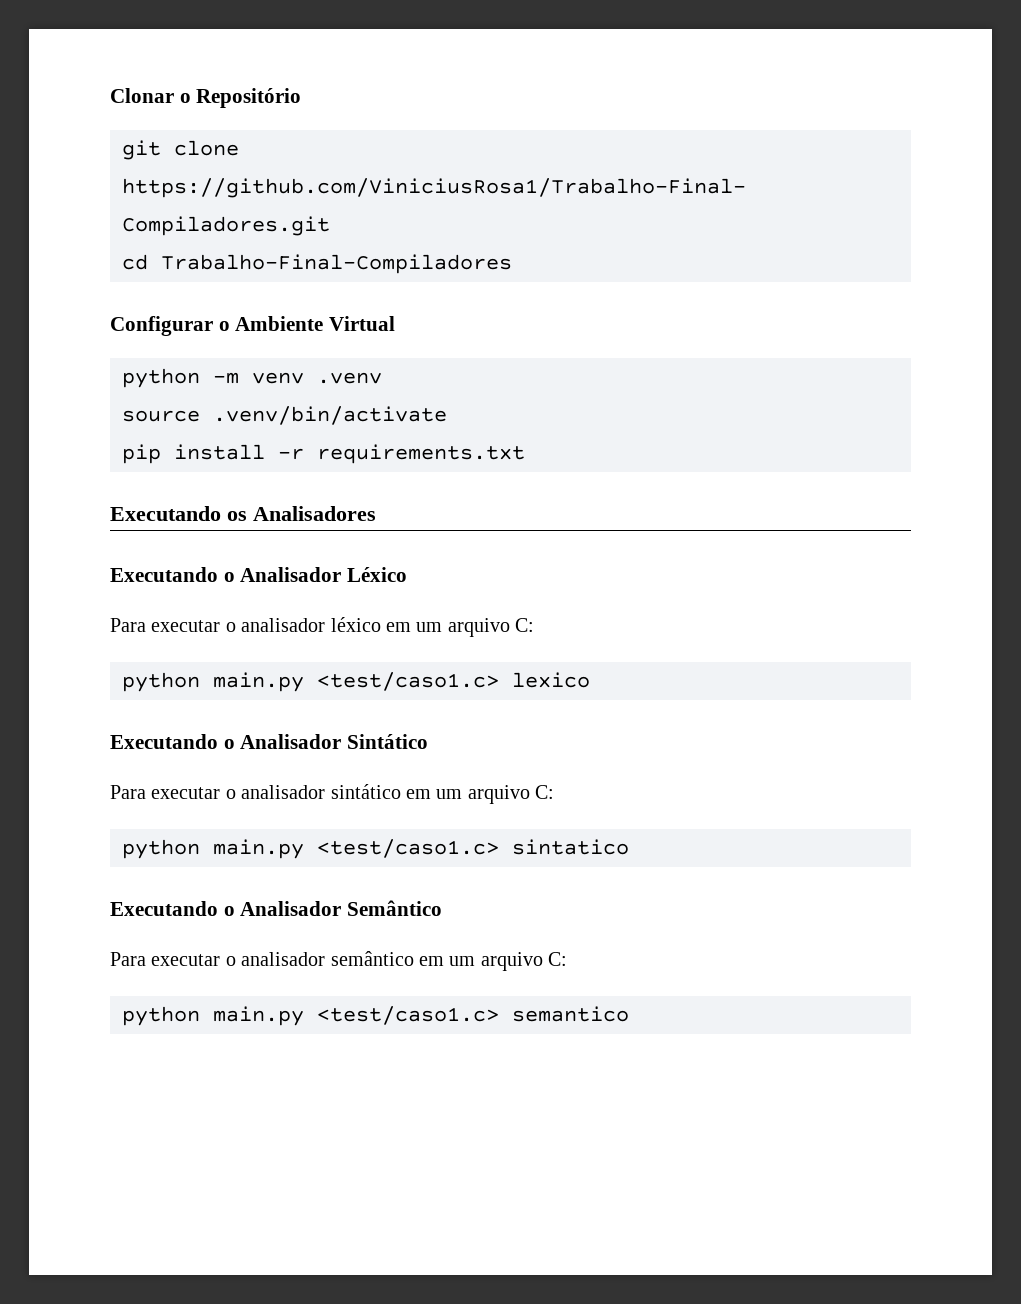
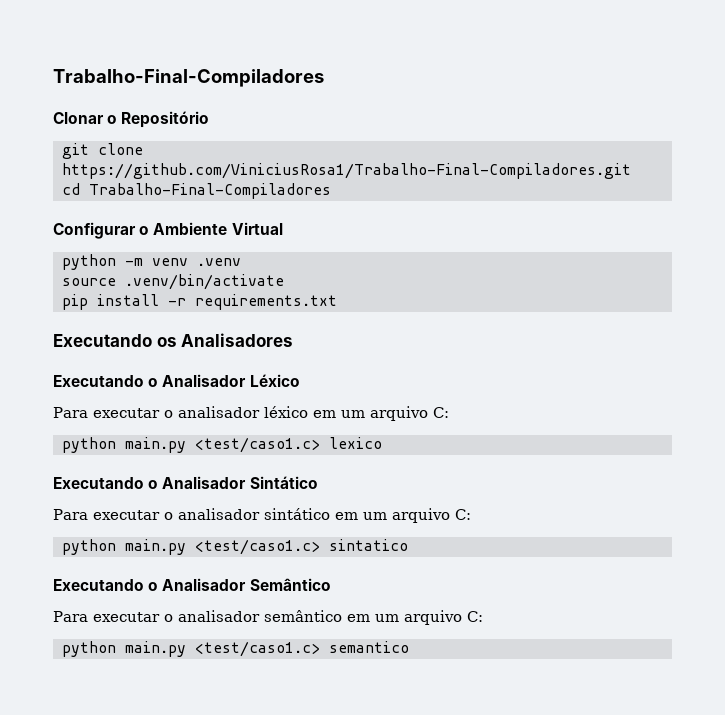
(110, 95) none -> [53,69,324,87] Trabalho-Final-Compiladores //

